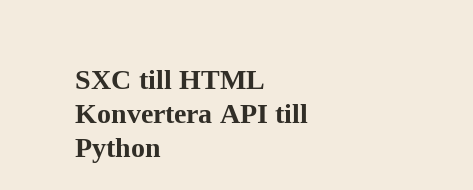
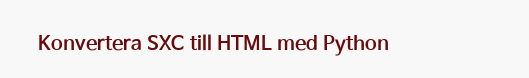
(75, 80) none -> [38,35,142,51] Konvertera
[75,104,309,123] Konvertera API till -> [277,35,319,51] med

